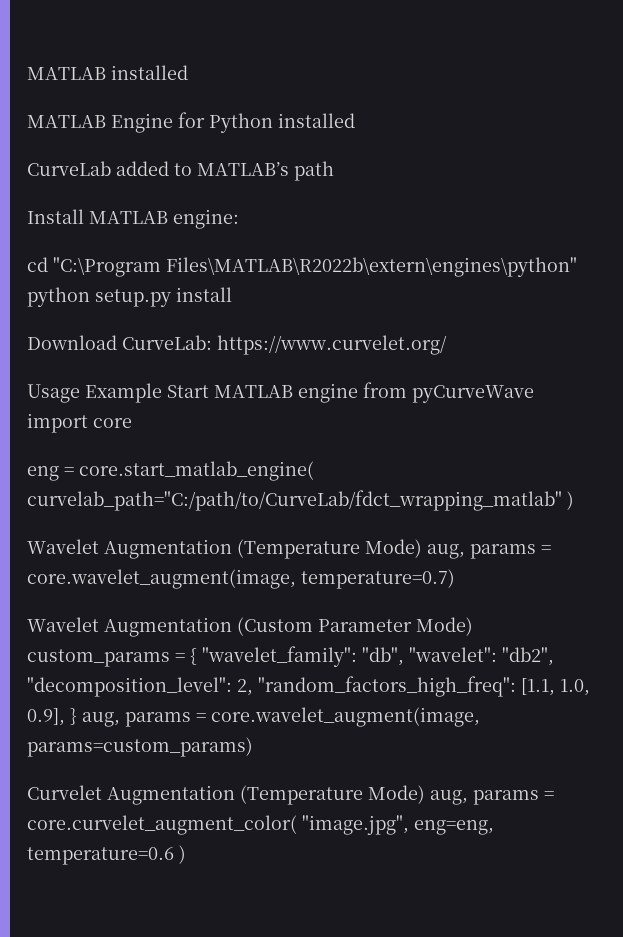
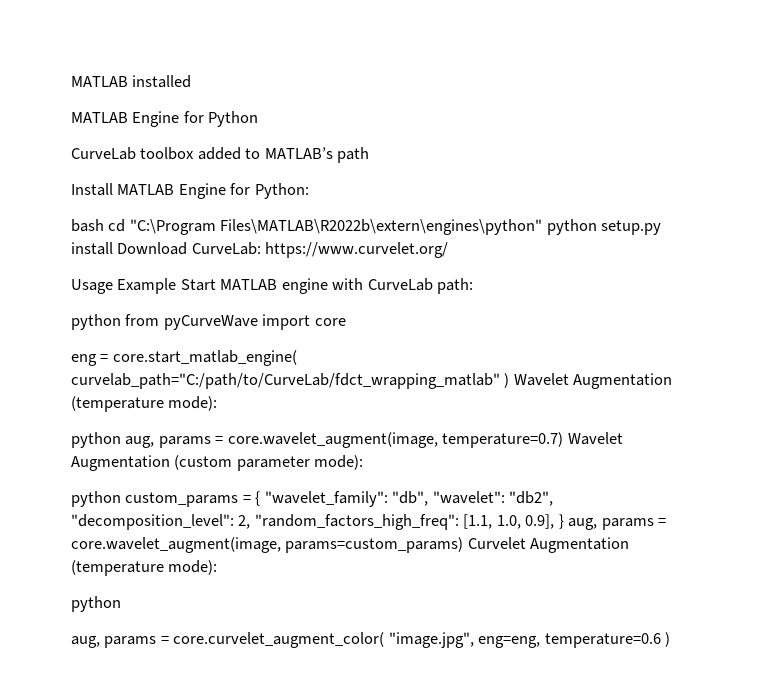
[278,113,355,128] [27,161,111,176] installed // CurveLab -> [71,147,195,160] // CurveLab toolbox
[173,209,239,229] engine: // -> [178,183,309,199] [71,219,104,232] Engine for Python: // bash
(232, 294) // -> (113, 248) none
(358, 393) none -> [332,278,474,294] [71,314,121,330] with CurveLab path: // python
[27,539,422,559] // Wavelet Augmentation (Temperature Mode) -> [513,373,673,389] [71,396,218,412] [71,432,121,448] Wavelet Augmentation (temperature mode): // python
[27,617,473,637] // Wavelet Augmentation (Custom Parameter Mode) -> [567,432,623,445] [71,455,364,471] [71,491,121,507] Wavelet Augmentation (custom parameter mode): // python
(253, 747) // -> (464, 545) none
[240,785,425,805] (Temperature Mode) -> [71,560,218,576] [71,596,121,612] (temperature mode): // python //

